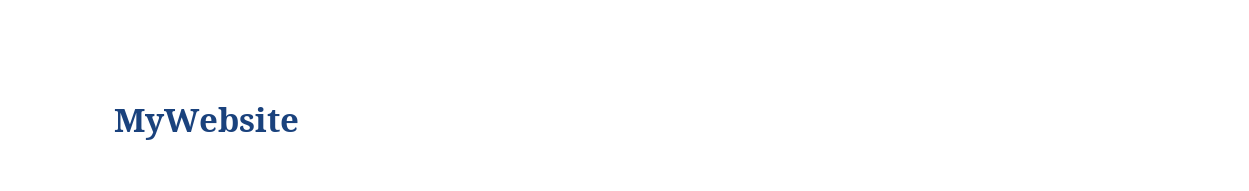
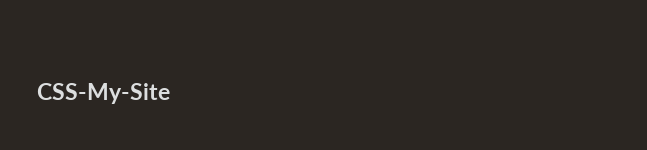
[114,107,299,140] MyWebsite -> [37,83,170,104] CSS-My-Site

